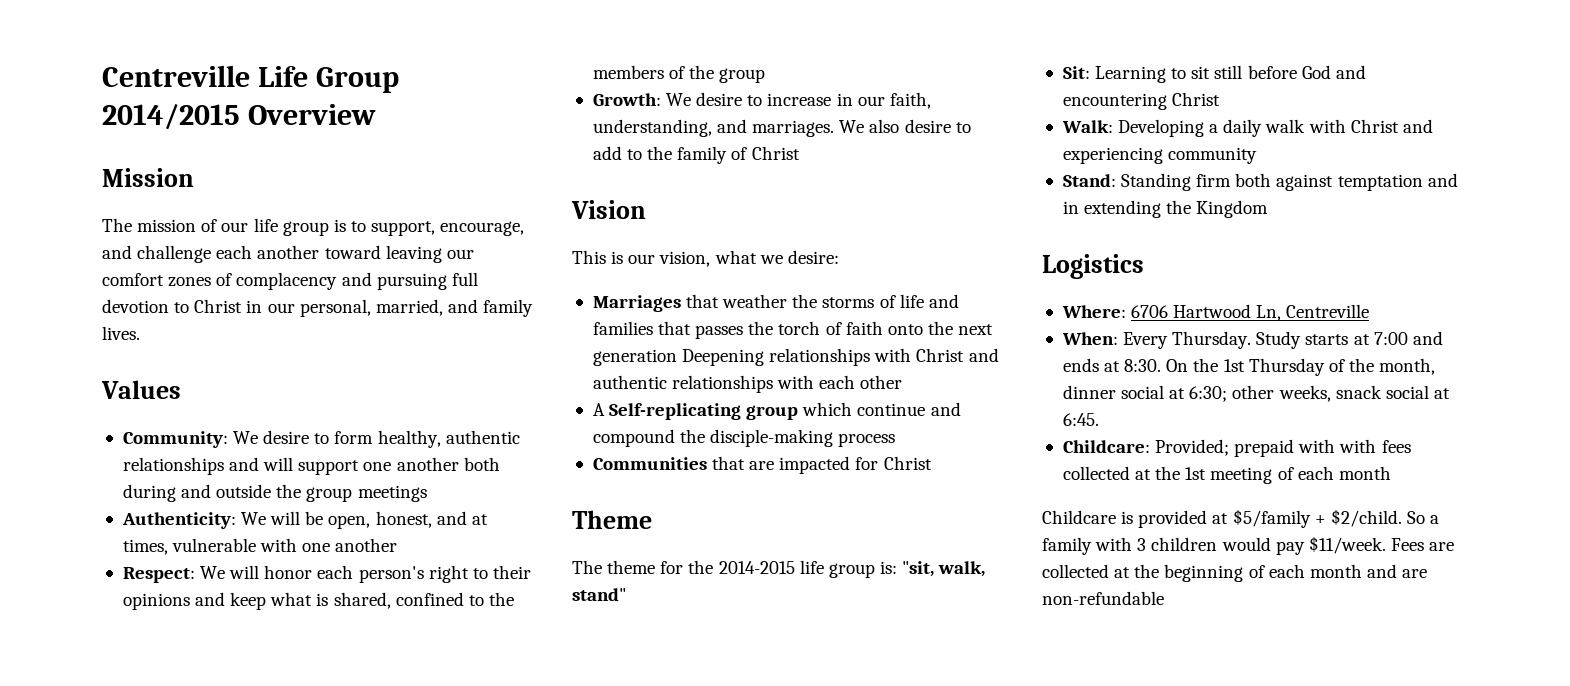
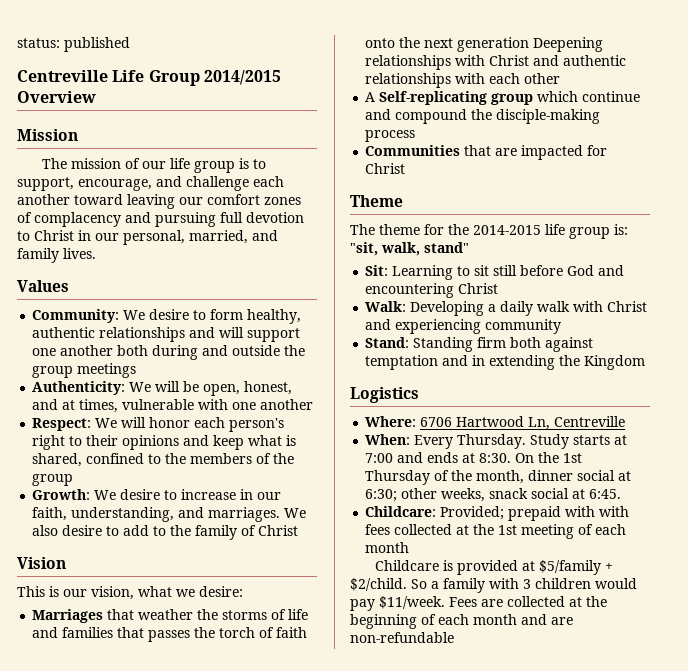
(102, 76) none -> [17,37,130,52] status: published //

